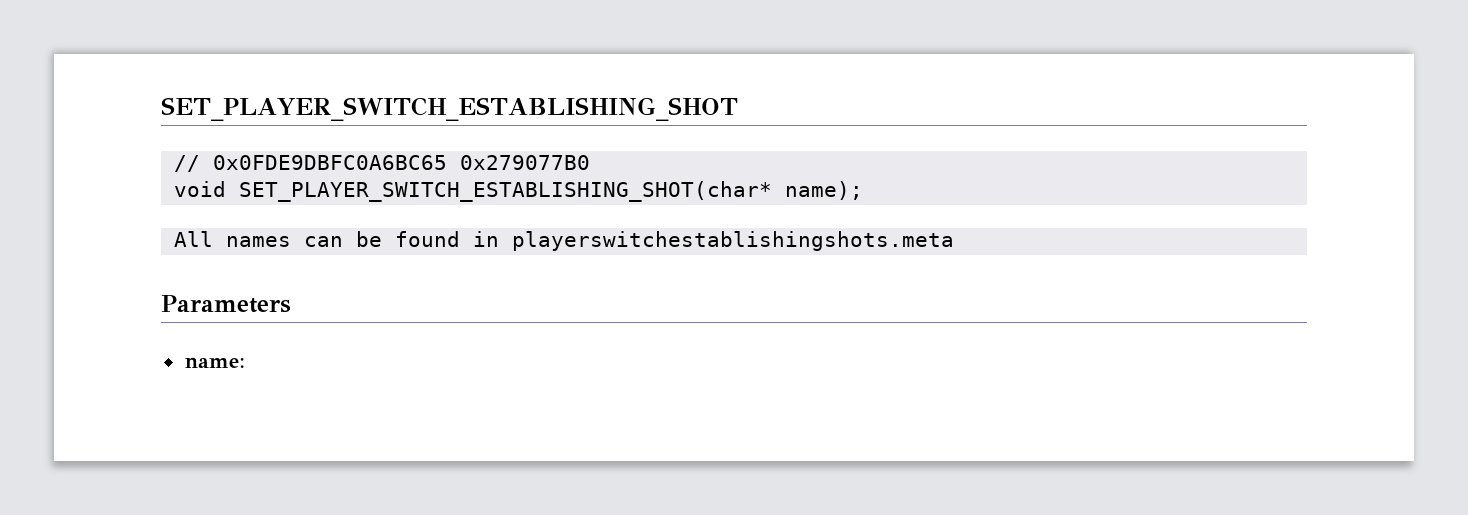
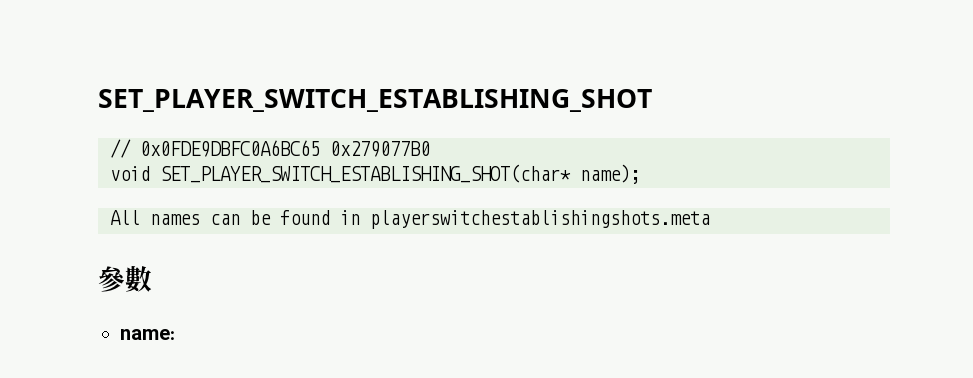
[161,295,291,313] Parameters -> [98,265,152,292] 參數

